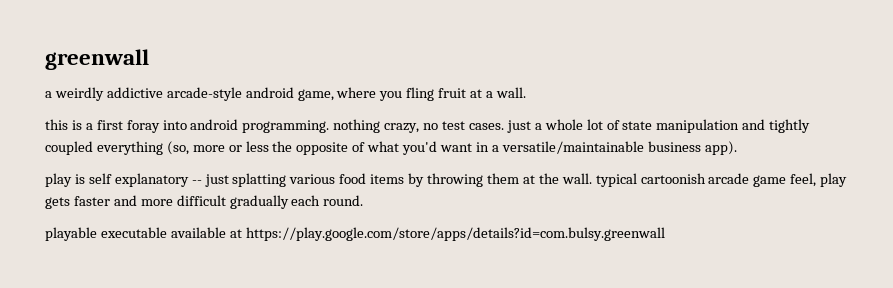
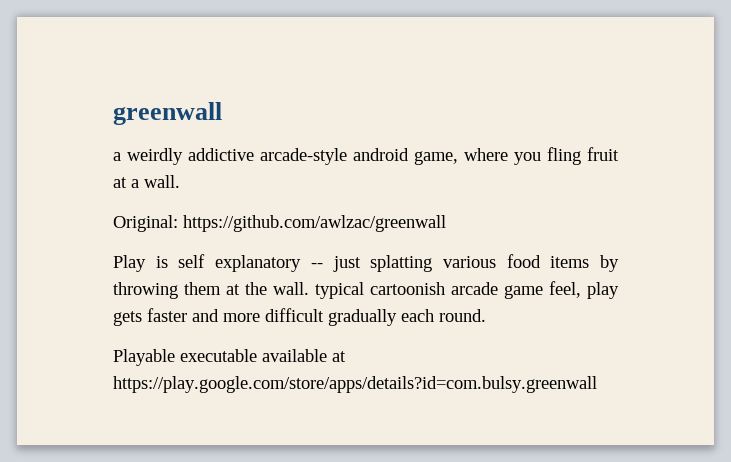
[45,119,811,133] [45,141,737,155] [45,173,72,187] this is a first foray into android programming. nothing crazy, no test cases. just a whole lot of state manipulation and tightly coupled everything (so, more or less the opposite of what you'd want in a versatile/maintainable business app). // play -> [113,215,446,232] [113,255,146,272] Original: https://github.com/awlzac/greenwall // Play
[45,227,97,241] playable -> [113,349,175,366] Playable

